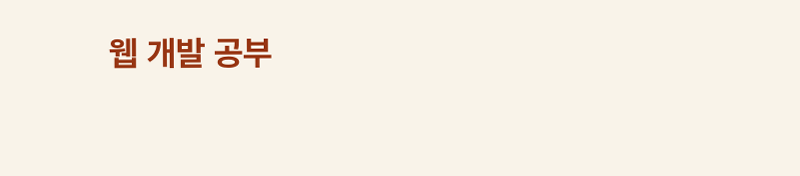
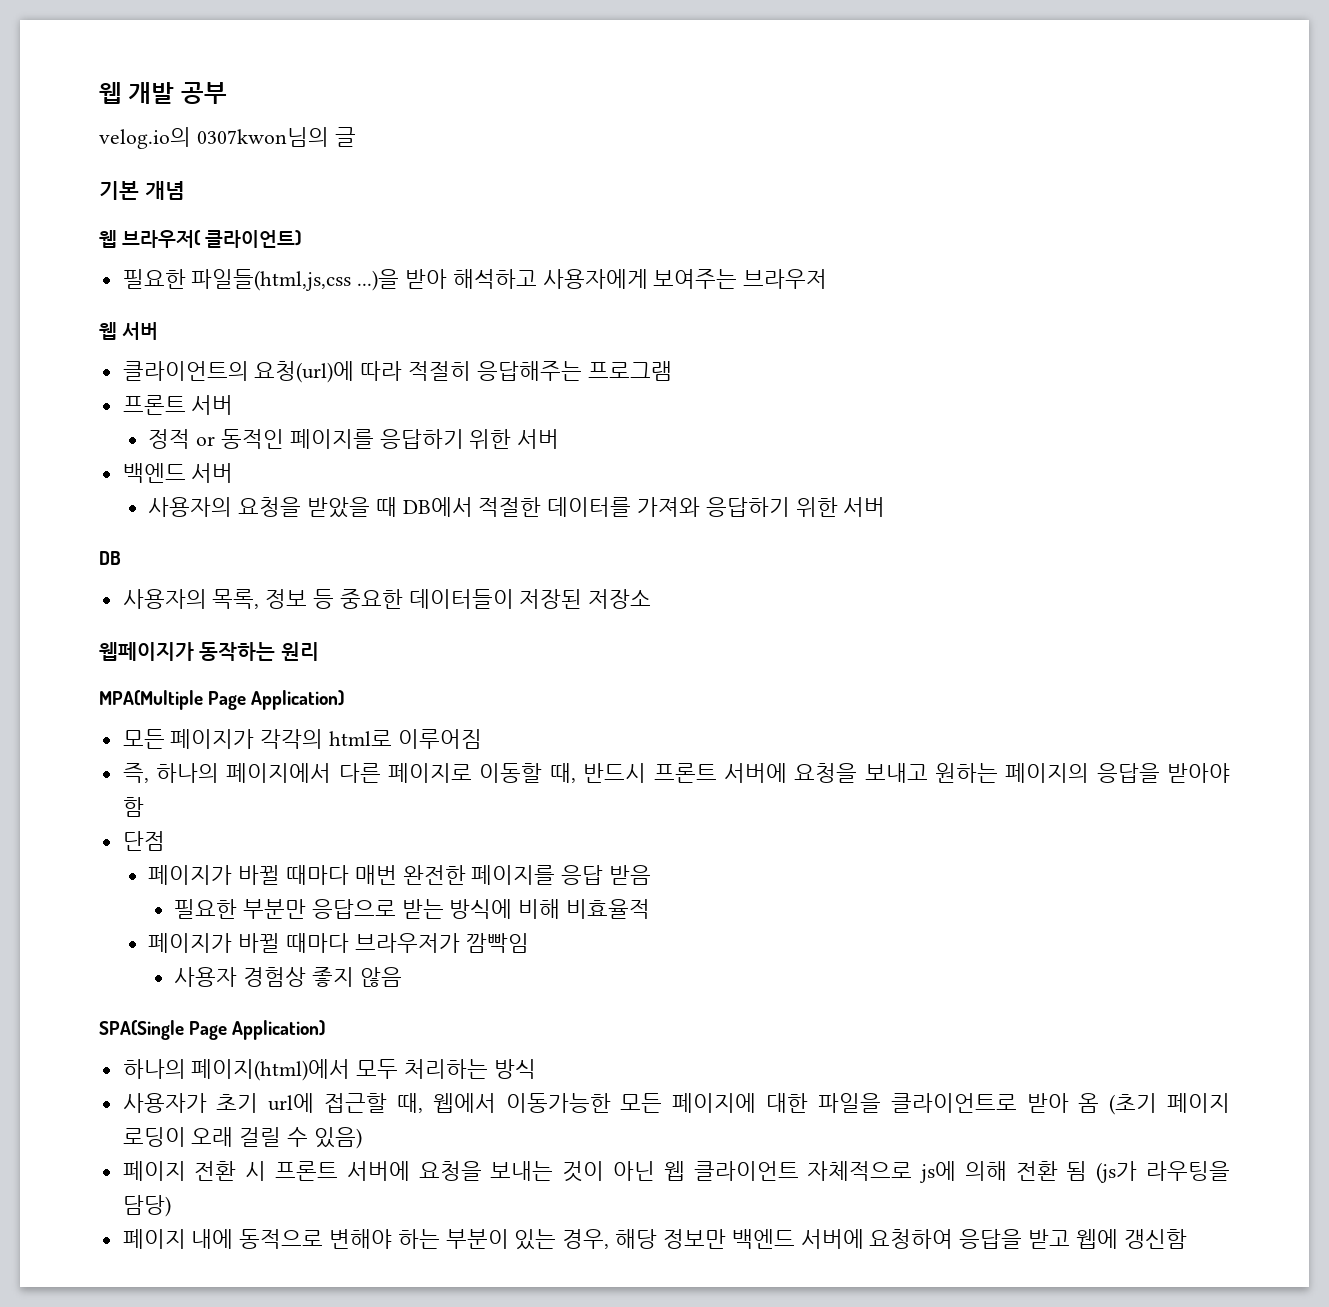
(273, 53) none -> [99,127,356,149] [99,181,185,200] [99,230,302,248] [122,269,828,291] [99,322,159,340] [122,361,672,383] [122,395,234,415] [148,429,560,449] [122,463,234,483] [148,497,886,518] [99,551,121,565] [122,589,652,609] [99,642,319,661] [99,690,345,710] [122,729,482,749] [122,763,1230,783] [122,797,144,817] [122,831,165,851] [148,865,652,885] [174,899,650,919] [148,933,529,953] [174,967,402,987] [99,1020,326,1040] [122,1059,536,1081] [122,1093,1231,1115] [122,1127,362,1149] [122,1161,1230,1183] [122,1195,171,1217] [122,1229,1187,1250] // velog.io의 0307kwon님의 글 // 기본 개념 // 웹 브라우저( 클라이언트) // 필요한 파일들(html,js,css ...)을 받아 해석하고 사용자에게 보여주는 브라우저 // 웹 서버 // 클라이언트의 요청(url)에 따라 적절히 응답해주는 프로그램 // 프론트 서버 // 정적 or 동적인 페이지를 응답하기 위한 서버 // 백엔드 서버 // 사용자의 요청을 받았을 때 DB에서 적절한 데이터를 가져와 응답하기 위한 서버 // DB // 사용자의 목록, 정보 등 중요한 데이터들이 저장된 저장소 // 웹페이지가 동작하는 원리 // MPA(Multiple Page Application) // 모든 페이지가 각각의 html로 이루어짐 // 즉, 하나의 페이지에서 다른 페이지로 이동할 때, 반드시 프론트 서버에 요청을 보내고 원하는 페이지의 응답을 받아야 함 // 단점 // 페이지가 바뀔 때마다 매번 완전한 페이지를 응답 받음 // 필요한 부분만 응답으로 받는 방식에 비해 비효율적 // 페이지가 바뀔 때마다 브라우저가 깜빡임 // 사용자 경험상 좋지 않음 // SPA(Single Page Application) // 하나의 페이지(html)에서 모두 처리하는 방식 // 사용자가 초기 url에 접근할 때, 웹에서 이동가능한 모든 페이지에 대한 파일을 클라이언트로 받아 옴 (초기 페이지 로딩이 오래 걸릴 수 있음) // 페이지 전환 시 프론트 서버에 요청을 보내는 것이 아닌 웹 클라이언트 자체적으로 js에 의해 전환 됨 (js가 라우팅을 담당) // 페이지 내에 동적으로 변해야 하는 부분이 있는 경우, 해당 정보만 백엔드 서버에 요청하여 응답을 받고 웹에 갱신함

